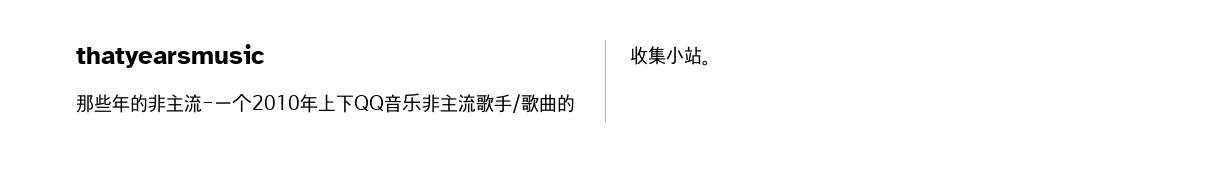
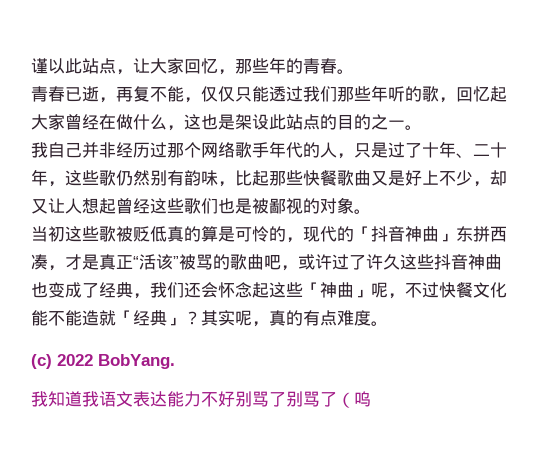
[76,44,265,68] [76,93,575,113] [630,46,711,66] thatyearsmusic // 那些年的非主流-一个2010年上下QQ音乐非主流歌手/歌曲的收集小站。 -> [31,57,354,75] [31,85,507,103] [31,114,422,131] [31,141,507,159] [31,169,507,187] [31,197,371,214] [31,226,507,243] [31,254,502,271] [31,282,507,299] [31,310,388,327] [31,354,175,369] [31,391,371,408] 谨以此站点，让大家回忆，那些年的青春。 // 青春已逝，再复不能，仅仅只能透过我们那些年听的歌，回忆起大家曾经在做什么，这也是架设此站点的目的之一。 // 我自己并非经历过那个网络歌手年代的人，只是过了十年、二十年，这些歌仍然别有韵味，比起那些快餐歌曲又是好上不少，却又让人想起曾经这些歌们也是被鄙视的对象。 // 当初这些歌被贬低真的算是可怜的，现代的「抖音神曲」东拼西凑，才是真正“活该”被骂的歌曲吧，或许过了许久这些抖音神曲也变成了经典，我们还会怀念起这些「神曲」呢，不过快餐文化能不能造就「经典」？其实呢，真的有点难度。 // (c) 2022 BobYang. // 我知道我语文表达能力不好别骂了别骂了（呜

